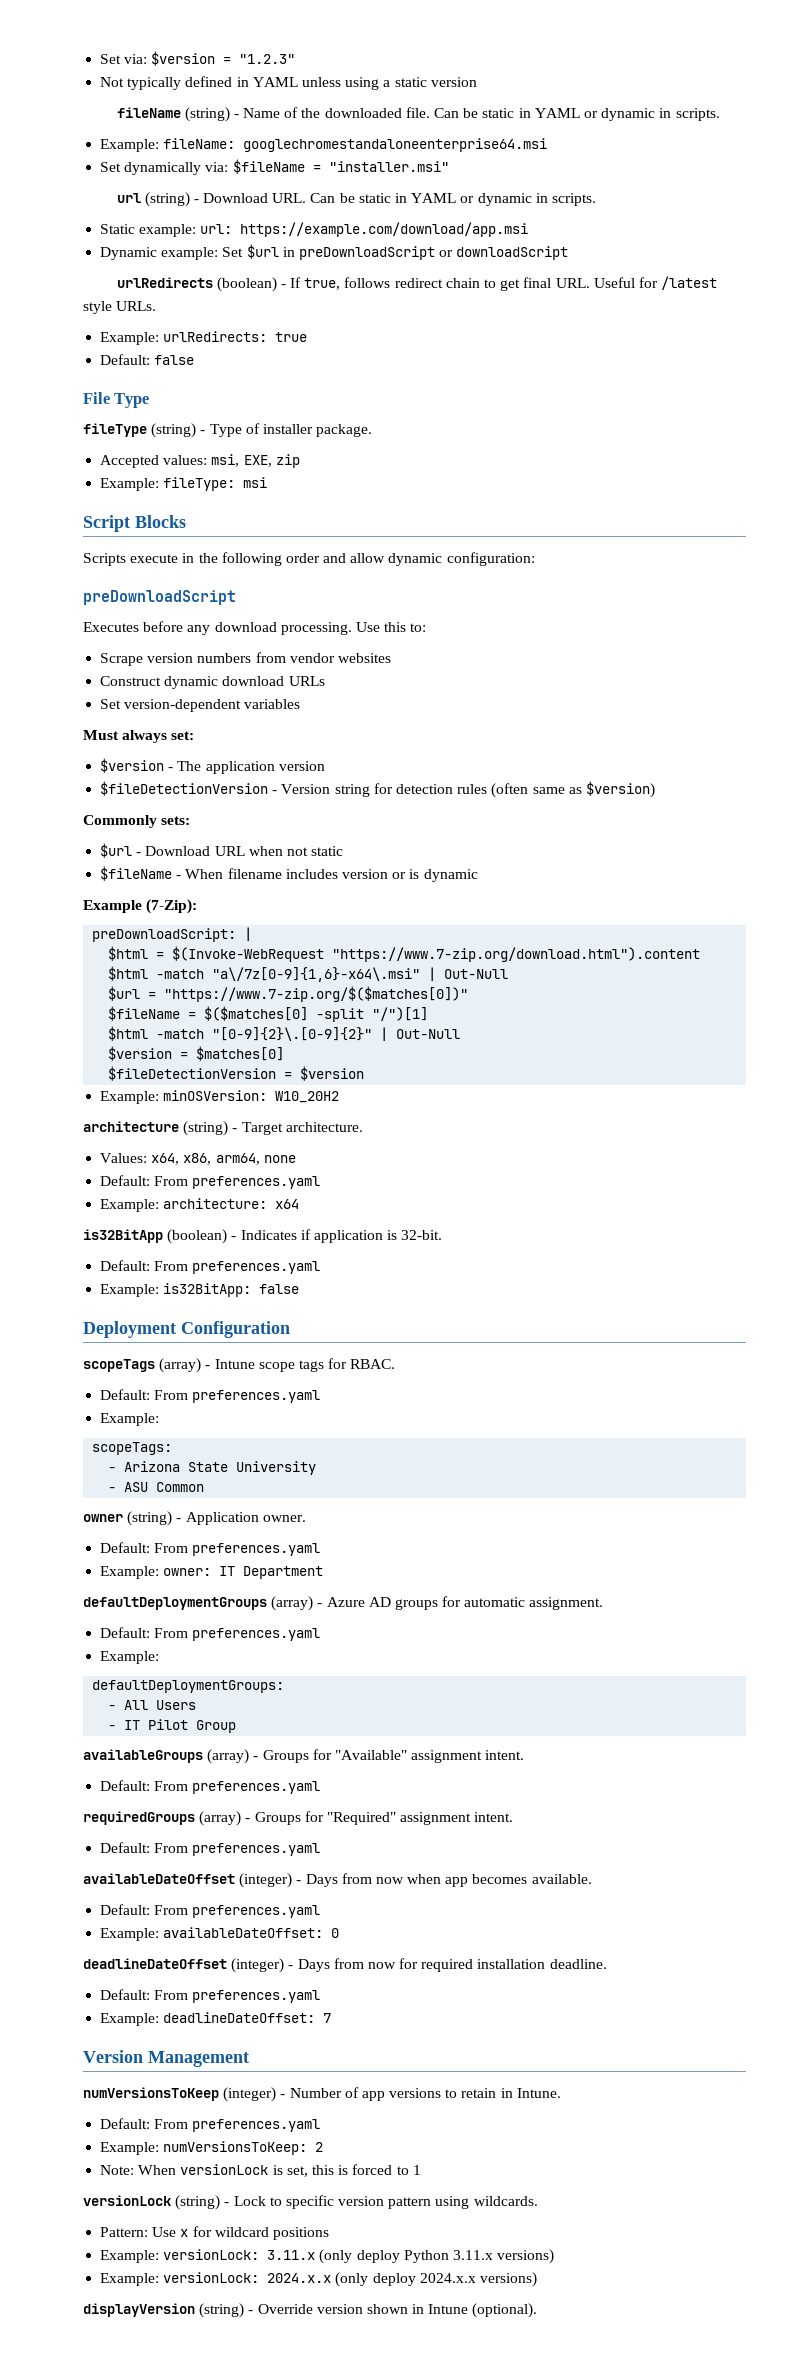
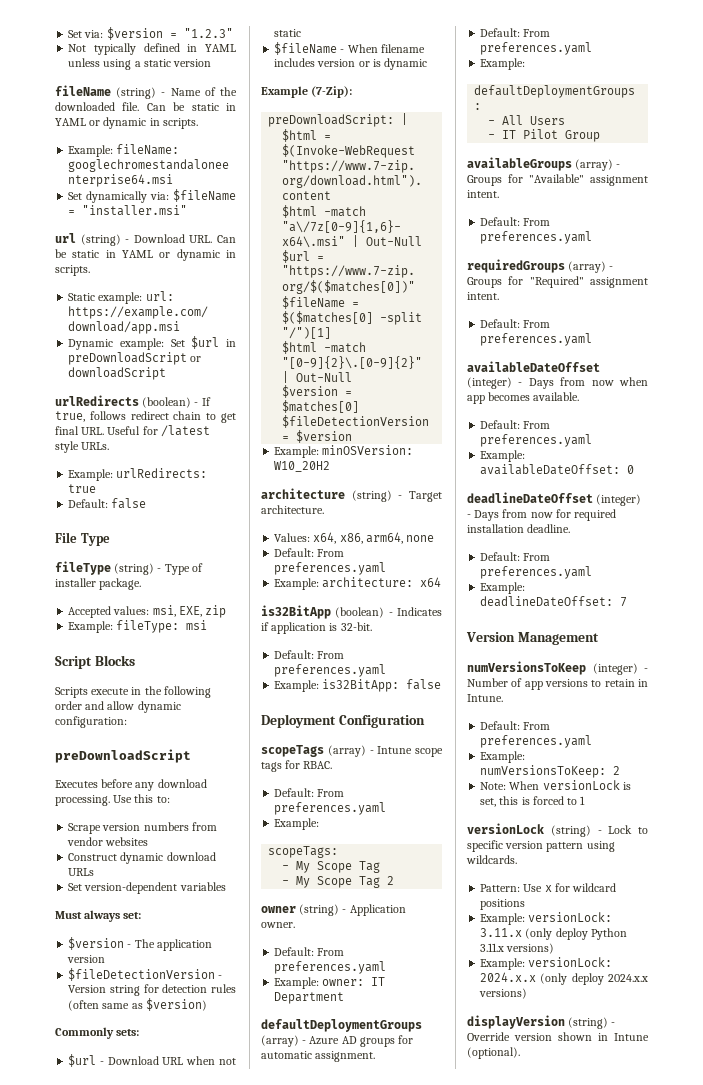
[124,1461,317,1475] [108,1482,205,1492] Arizona State University // - ASU Common -> [296,861,381,873] [282,876,395,888] My Scope Tag // - My Scope Tag 2

